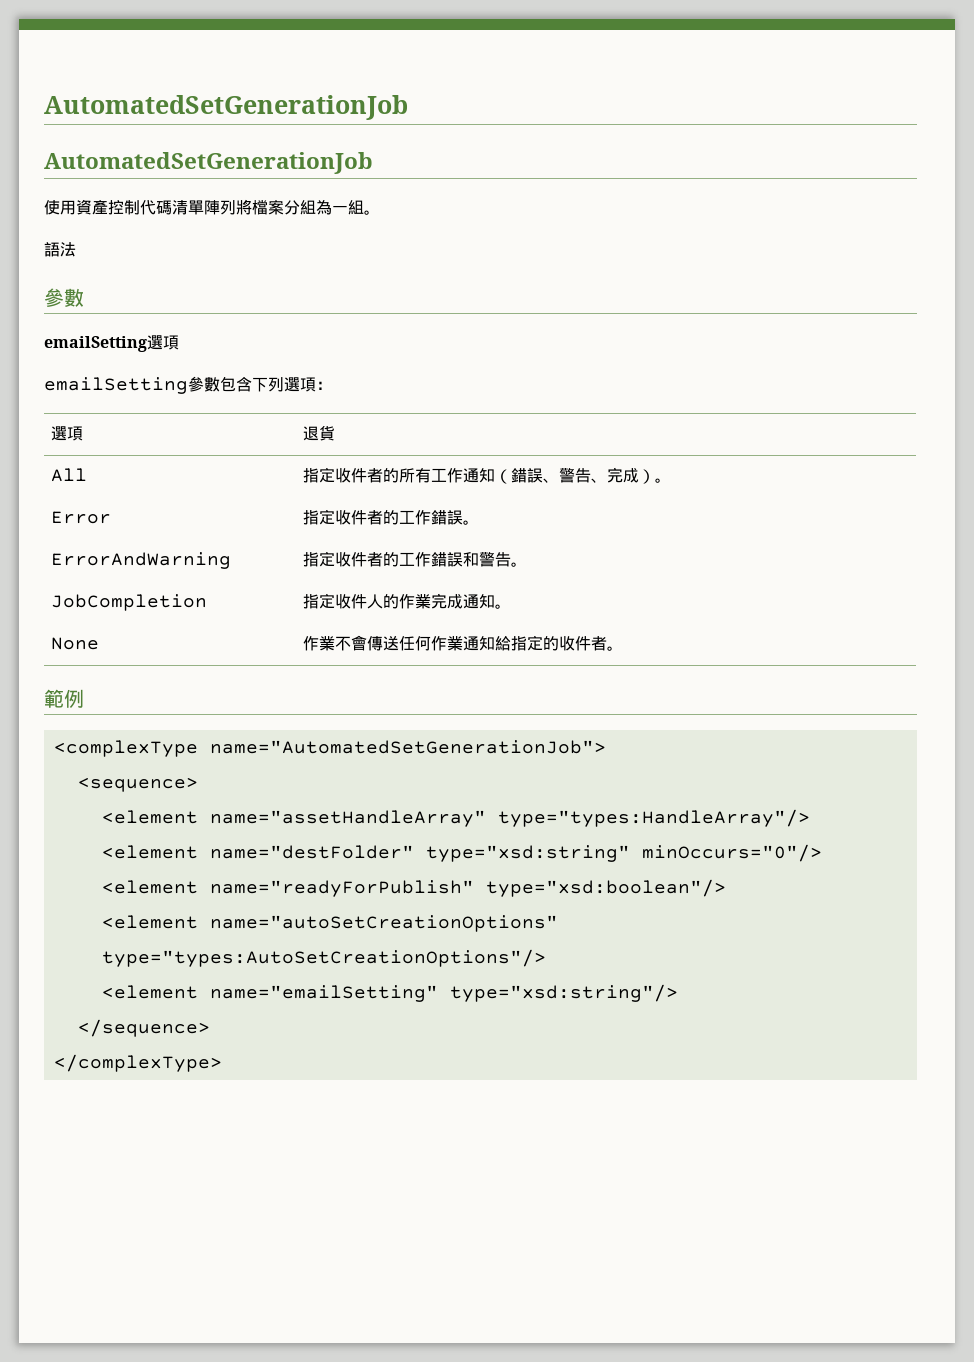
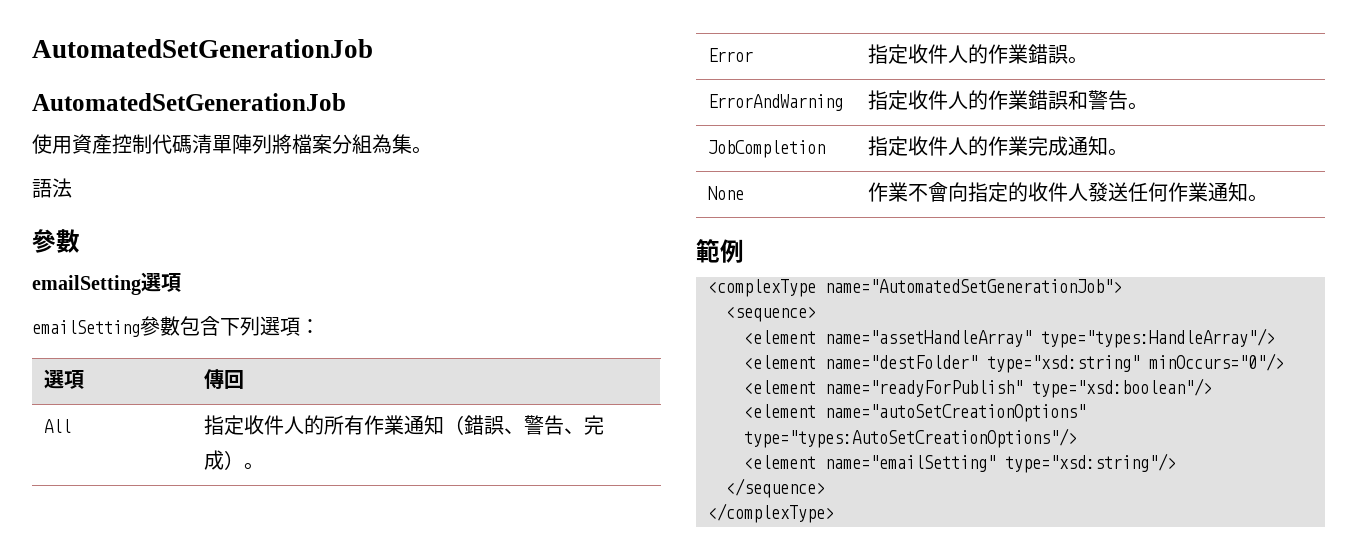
[332,200,364,215] 一組 -> [392,134,412,154] 集
[302,425,335,441] 退貨 -> [204,369,245,389] 傳回
[366,468,463,483] 者的所有工作 -> [284,415,405,435] 人的所有作業
[366,510,431,525] 者的工作 -> [948,44,1029,64] 人的作業
[366,552,431,567] 者的工作 -> [948,90,1029,110] 人的作業
[366,635,607,651] 傳送任何作業通知給指定的收件者 -> [948,182,1249,202] 向指定的收件人發送任何作業通知

